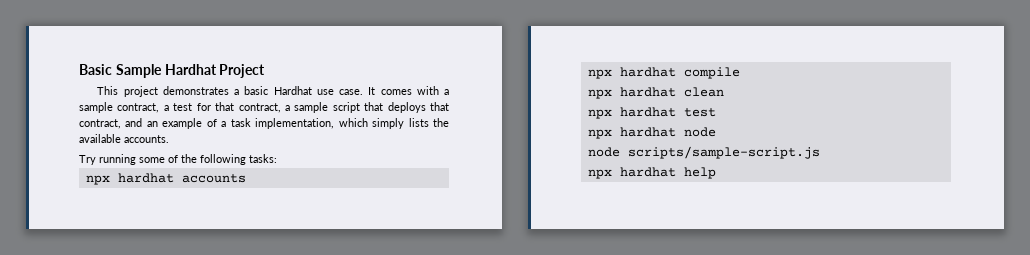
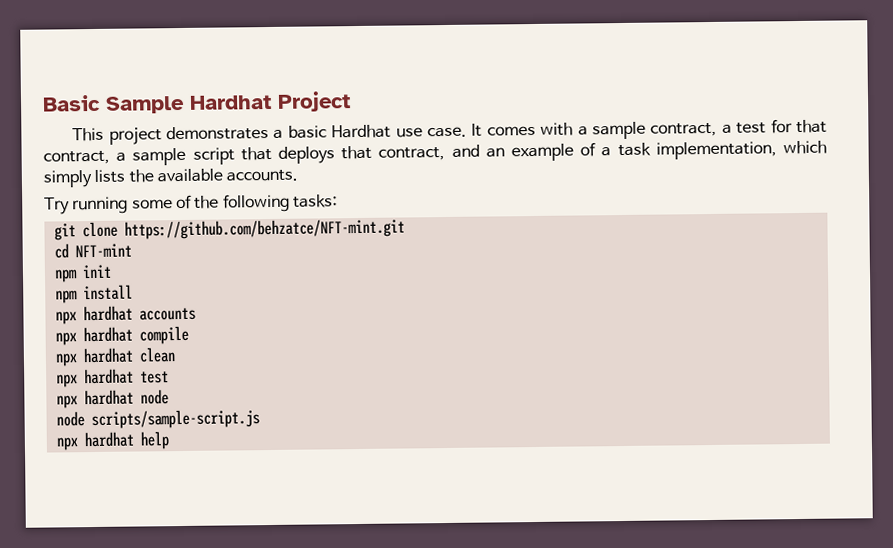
(277, 158) none -> [53,218,405,241] [53,243,132,259] [53,264,112,283] [54,284,133,304] // git clone https://github.com/behzatce/NFT-mint.git // cd NFT-mint // npm init // npm install

